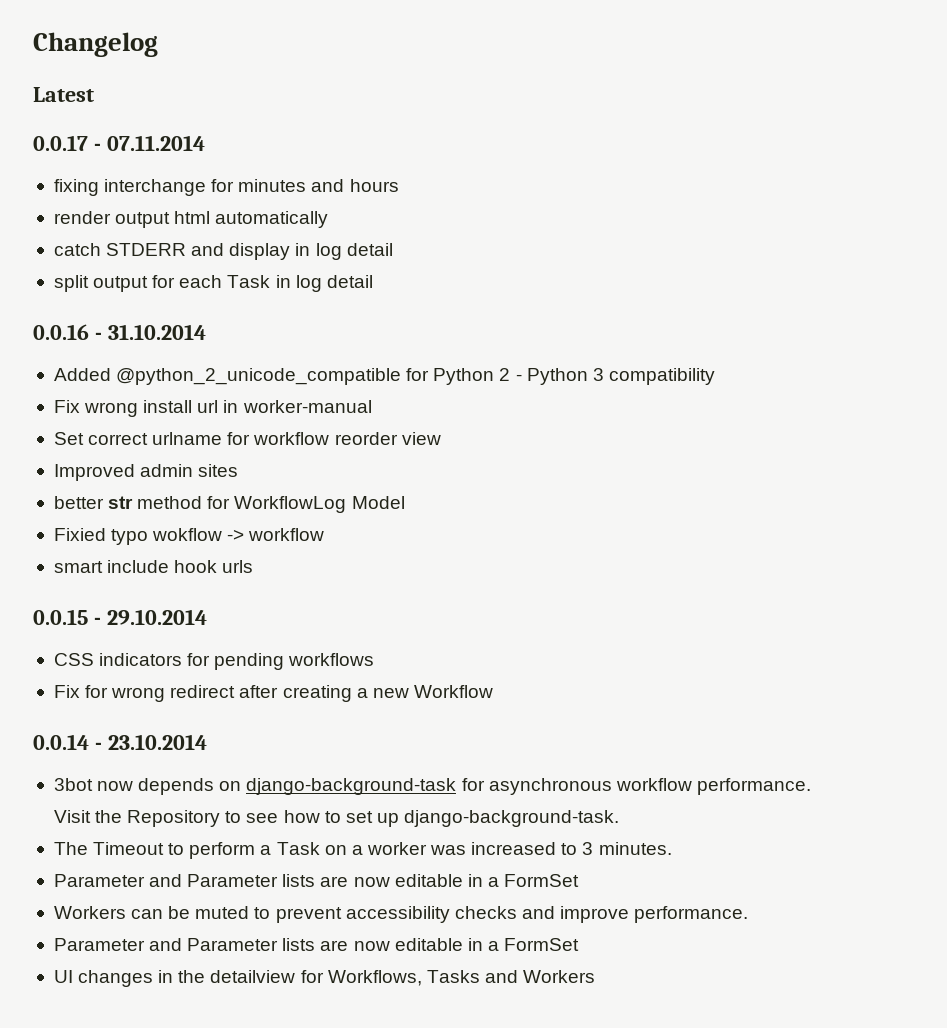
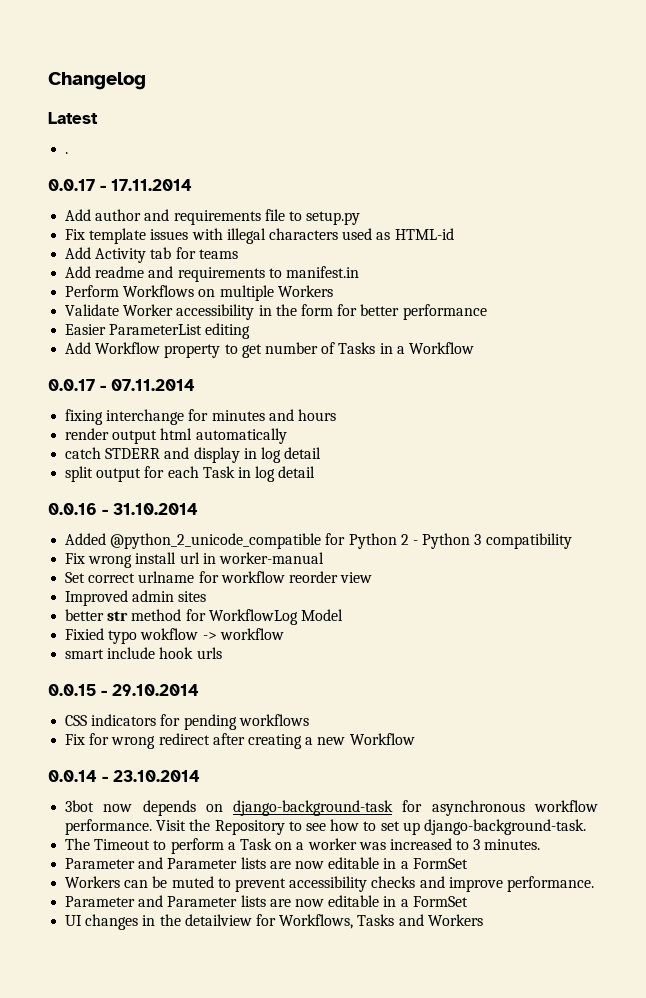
(94, 94) none -> [65,152,69,154] [48,179,192,191] [65,209,361,225] [65,228,454,244] [65,247,238,263] [65,266,359,282] [65,285,333,301] [65,304,487,320] [65,323,251,339] [65,342,474,358] // . // 0.0.17 - 17.11.2014 // Add author and requirements file to setup.py // Fix template issues with illegal characters used as HTML-id // Add Activity tab for teams // Add readme and requirements to manifest.in // Perform Workflows on multiple Workers // Validate Worker accessibility in the form for better performance // Easier ParameterList editing // Add Workflow property to get number of Tasks in a Workflow

